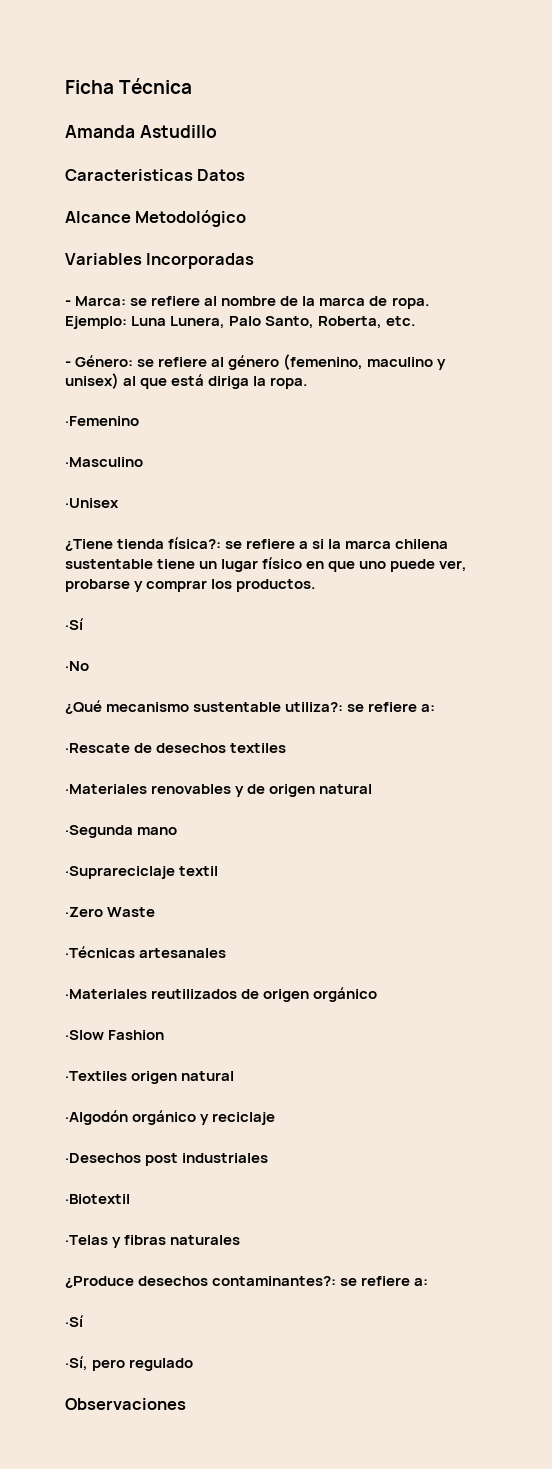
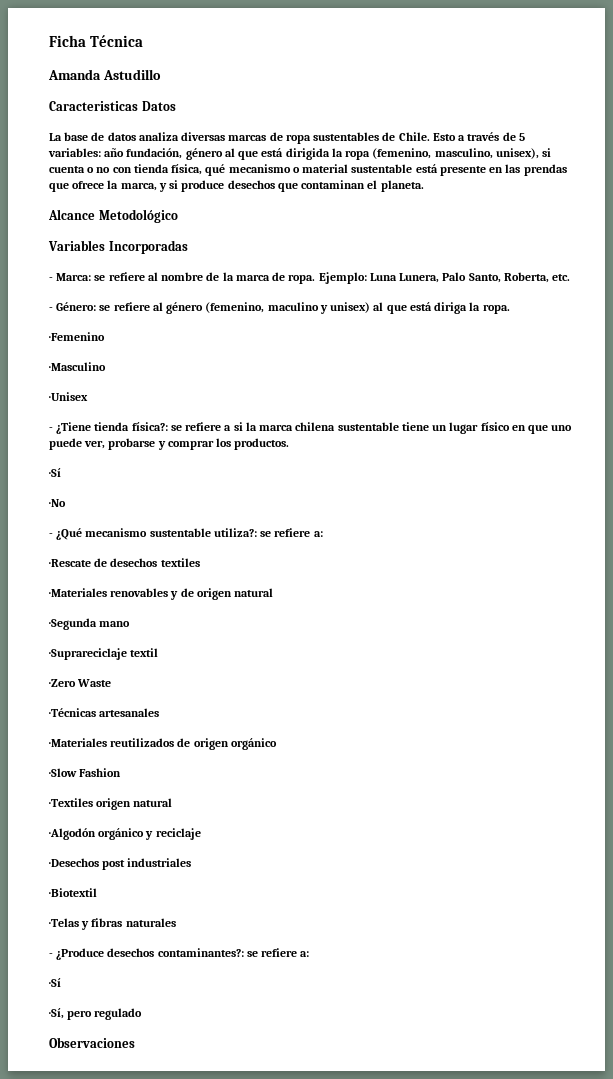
(246, 175) none -> [49,132,525,144] [48,148,552,160] [49,164,567,176] [49,180,424,192] // La base de datos analiza diversas marcas de ropa sustentables de Chile. Esto a través de 5 variables: año fundación, género al que está dirigida la ropa (femenino, masculino, unisex), si cuenta o no con tienda física, qué mecanismo o material sustentable está presente en las prendas que ofrece la marca, y si produce desechos que contaminan el planeta.
(119, 503) none -> [49,427,53,431] -
(89, 666) none -> [49,533,53,537] -
(241, 1240) none -> [49,953,53,957] -

